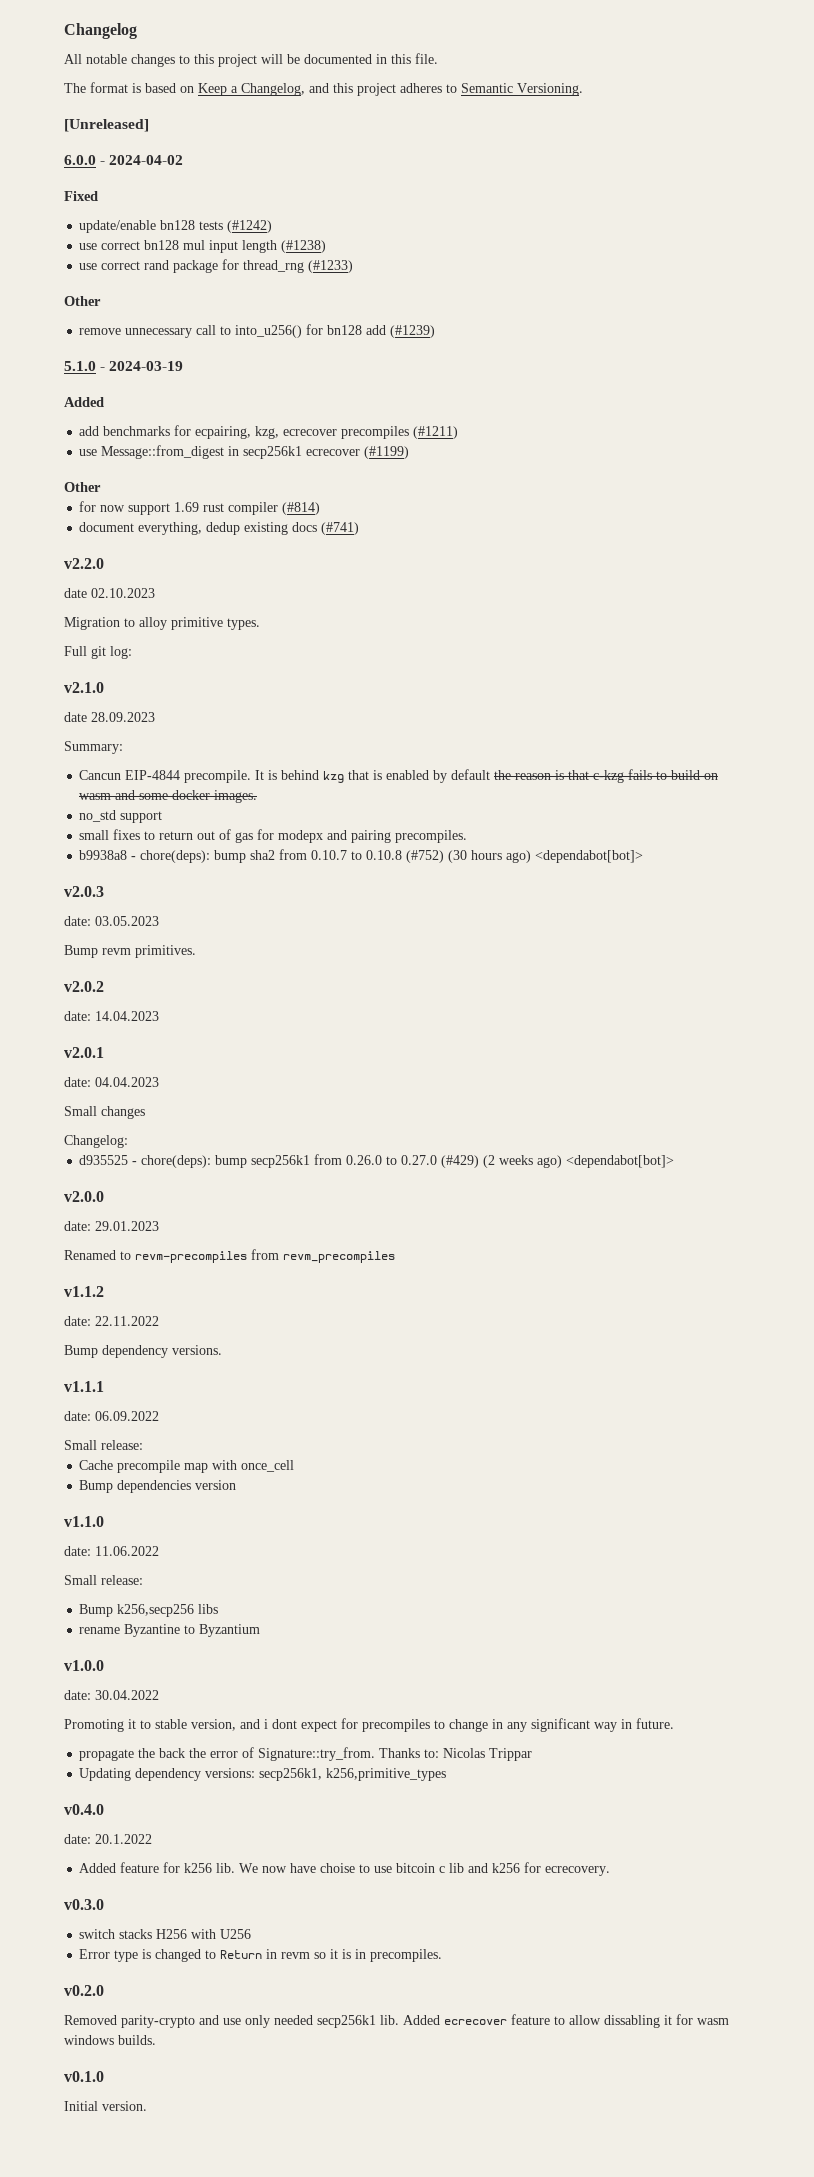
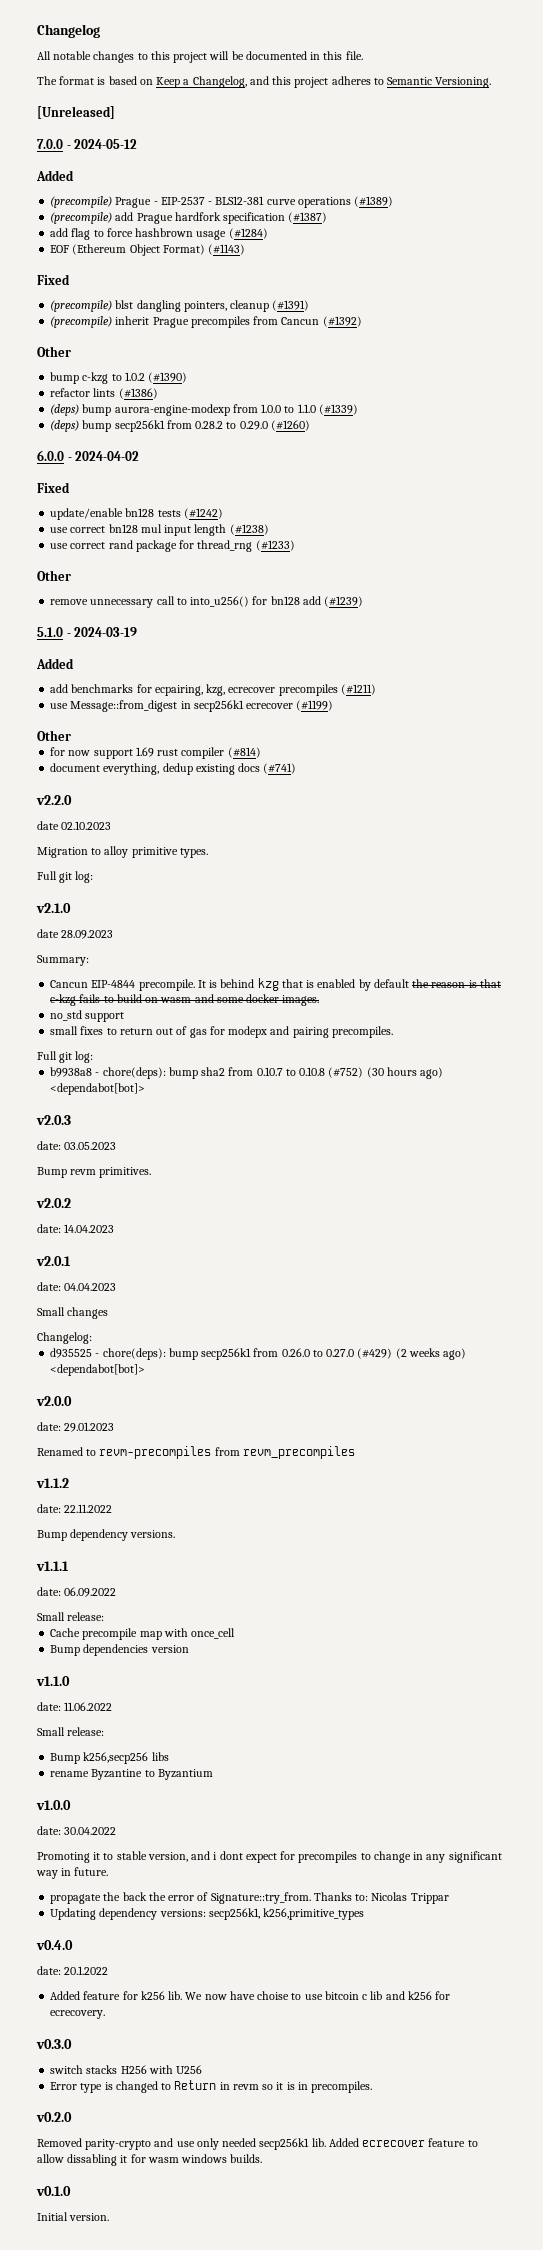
(149, 125) none -> [37,139,138,149] [36,170,74,181] [50,196,394,208] [50,212,328,224] [50,228,268,240] [50,244,246,256] [37,274,70,285] [50,300,310,312] [50,316,362,328] [37,346,71,357] [50,372,188,384] [50,388,158,399] [50,404,358,416] [50,420,310,432] // 7.0.0 - 2024-05-12 // Added // (precompile) Prague - EIP-2537 - BLS12-381 curve operations (#1389) // (precompile) add Prague hardfork specification (#1387) // add flag to force hashbrown usage (#1284) // EOF (Ethereum Object Format) (#1143) // Fixed // (precompile) blst dangling pointers, cleanup (#1391) // (precompile) inherit Prague precompiles from Cancun (#1392) // Other // bump c-kzg to 1.0.2 (#1390) // refactor lints (#1386) // (deps) bump aurora-engine-modexp from 1.0.0 to 1.1.0 (#1339) // (deps) bump secp256k1 from 0.28.2 to 0.29.0 (#1260)
(468, 836) none -> [37,1051,94,1063] // Full git log:

